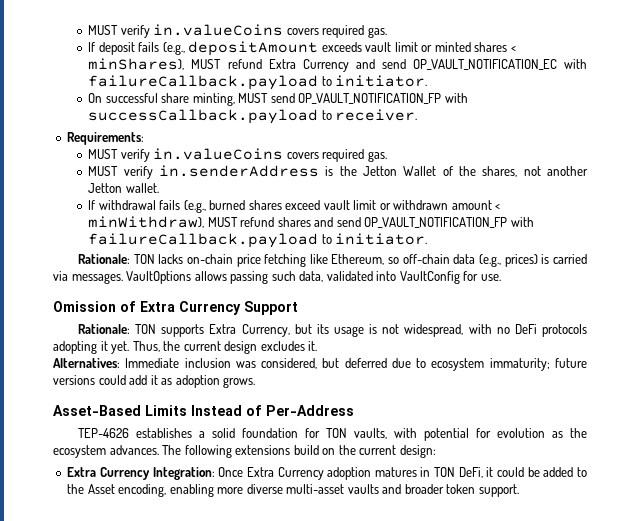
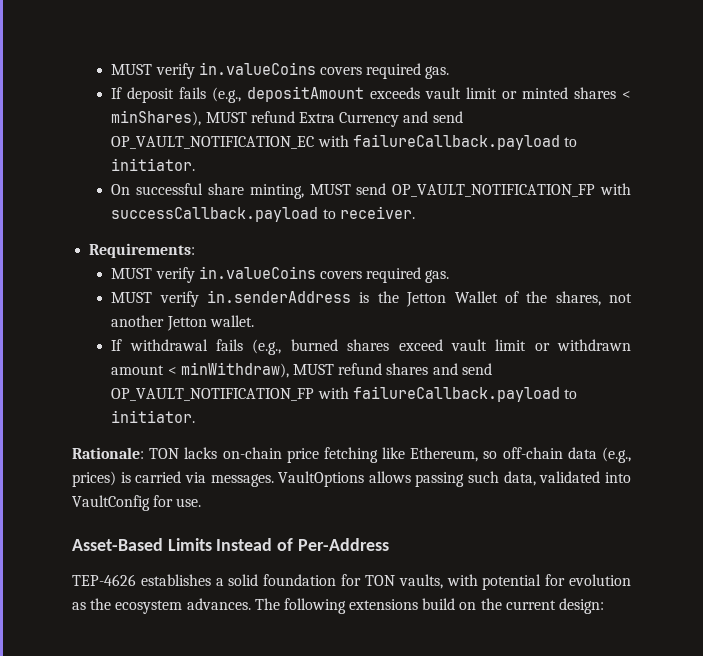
[53,301,298,315] [77,324,588,337] [53,341,318,354] [53,358,587,371] [53,375,256,388] // Omission of Extra Currency Support // Rationale: TON supports Extra Currency, but its usage is not widespread, with no DeFi protocols adopting it yet. Thus, the current design excludes it. // Alternatives: Immediate inclusion was considered, but deferred due to ecosystem immaturity; future versions could add it as adoption grows. -> (202, 502) none
[67,467,587,480] [67,484,519,497] // Extra Currency Integration: Once Extra Currency adoption matures in TON DeFi, it could be added to the Asset encoding, enabling more diverse multi-asset vaults and broader token support. -> (605, 606) none

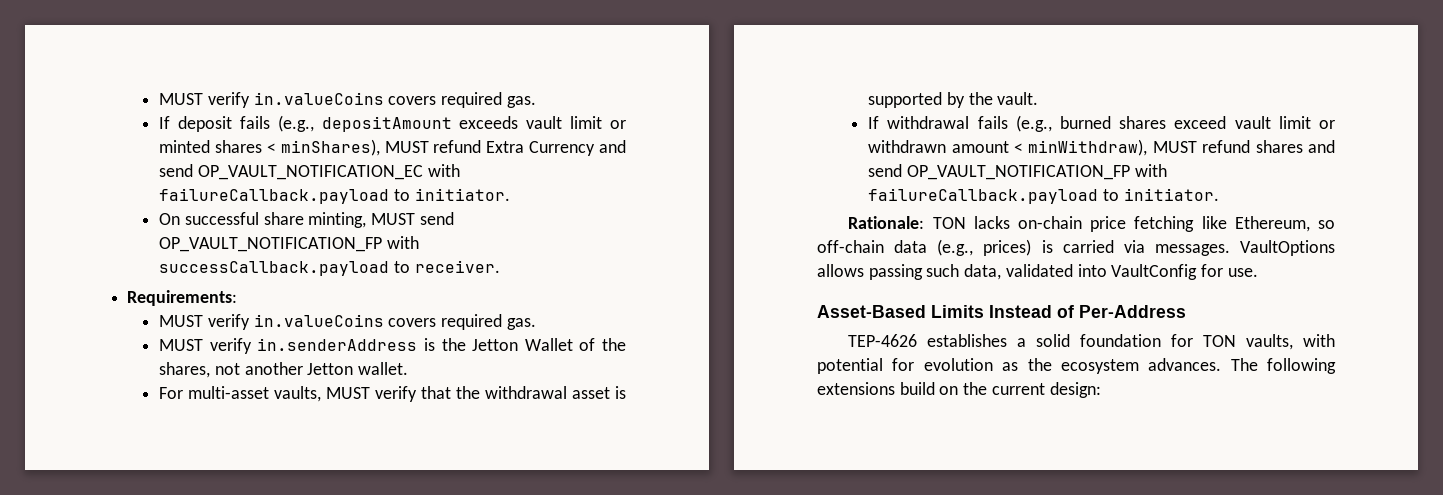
(254, 321) none -> [159,386,627,402] [868,92,1039,108] // For multi-asset vaults, MUST verify that the withdrawal asset is supported by the vault.

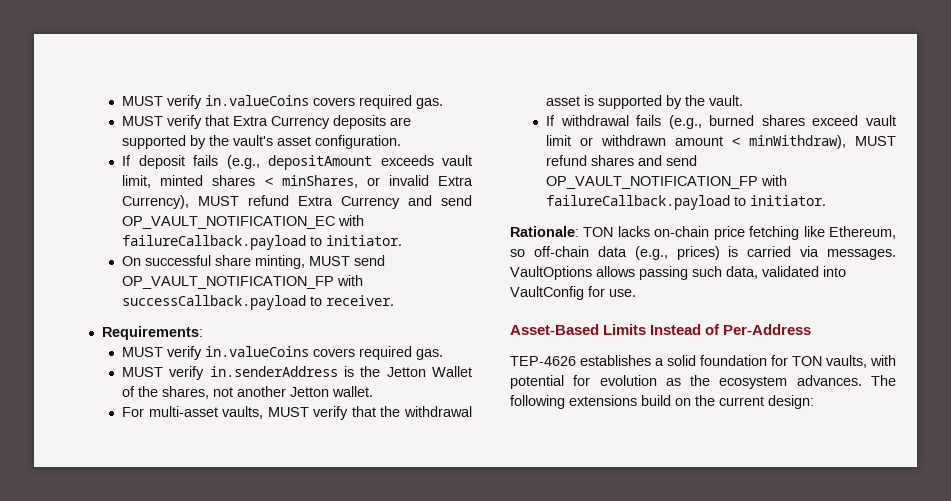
[159,92,536,108] MUST verify in.valueCoins covers required gas. -> [122,95,444,109] [122,115,412,129] [122,135,402,149] MUST verify in.valueCoins covers required gas. // MUST verify that Extra Currency deposits are supported by the vault's asset configuration.
[570,116,626,129] limit or -> [122,175,152,188] limit,
[280,139,380,156] minShares), -> [281,175,473,188] [122,195,190,209] minShares, or invalid Extra Currency),

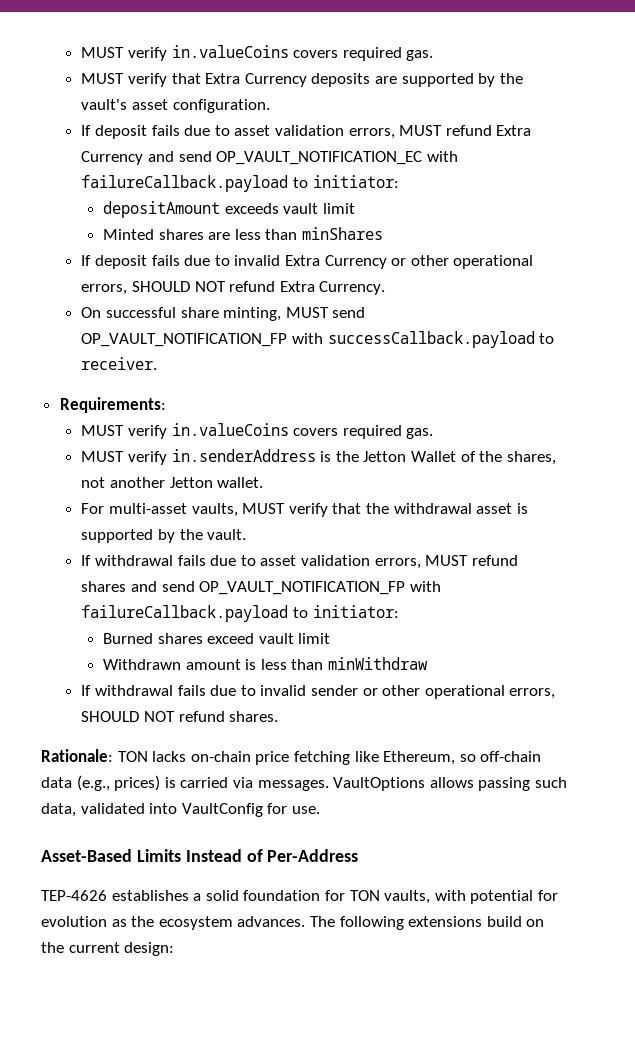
[226,155,472,170] [122,175,473,188] [122,195,190,209] (e.g., depositAmount exceeds vault limit, minted shares < minShares, or invalid Extra Currency), -> [184,125,395,139] due to asset validation errors,
[326,235,403,246] initiator. -> [312,175,399,188] [103,201,355,218] [103,227,384,240] [81,255,534,269] [81,281,386,295] initiator: // depositAmount exceeds vault limit // Minted shares are less than minShares // If deposit fails due to invalid Extra Currency or other operational errors, SHOULD NOT refund Extra Currency.
[668,115,896,129] [546,135,847,149] (e.g., burned shares exceed vault limit or withdrawn amount < minWithdraw), -> [210,555,421,569] due to asset validation errors,
[750,195,827,206] initiator. -> [312,605,399,618] [103,633,331,644] [103,657,429,670] [81,685,556,699] [81,711,279,722] initiator: // Burned shares exceed vault limit // Withdrawn amount is less than minWithdraw // If withdrawal fails due to invalid sender or other operational errors, SHOULD NOT refund shares.

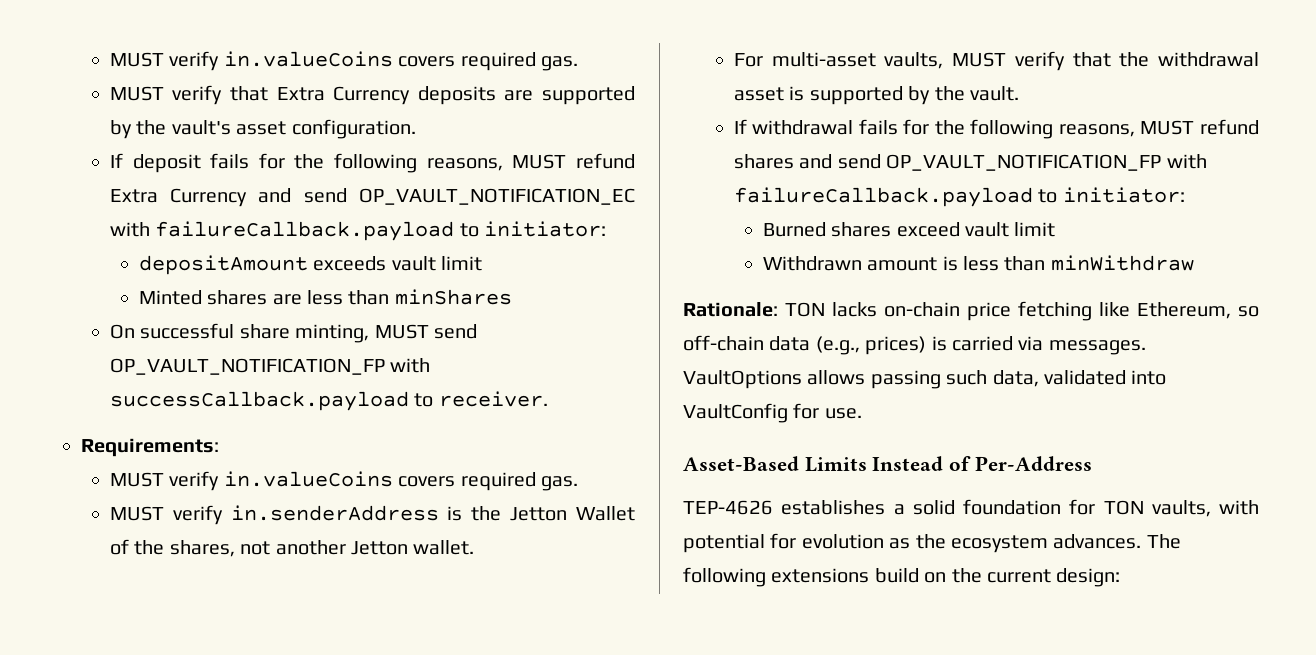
[184,125,395,139] due to asset validation errors, -> [258,153,503,173] for the following reasons,
[81,255,534,269] [81,281,386,295] // If deposit fails due to invalid Extra Currency or other operational errors, SHOULD NOT refund Extra Currency. -> (512, 297) none
[210,555,421,569] due to asset validation errors, -> [903,119,1135,139] for the following reasons,
[81,685,556,699] [81,711,279,722] // If withdrawal fails due to invalid sender or other operational errors, SHOULD NOT refund shares. -> (1194, 263) none

